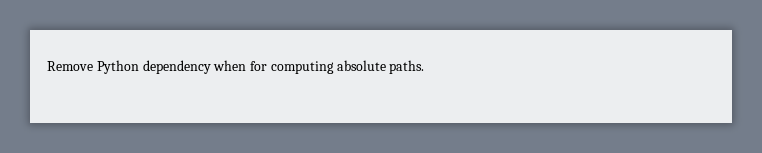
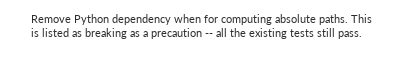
(425, 67) none -> [351,14,372,23] [31,28,362,39] This is listed as breaking as a precaution -- all the existing tests still pass.

